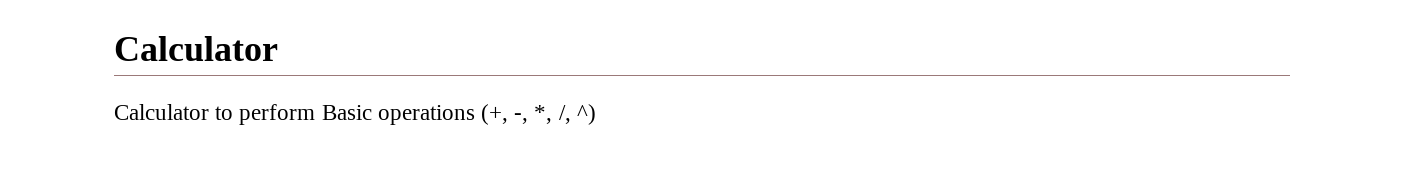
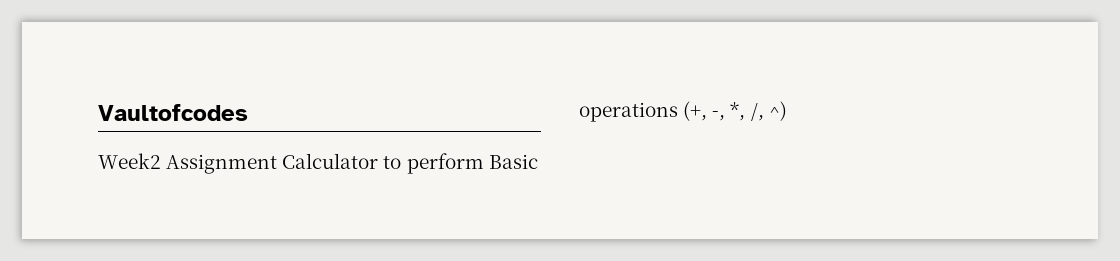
[114,36,278,61] Calculator // -> [98,104,248,121] [98,153,278,174] Vaultofcodes // Week2 Assignment

